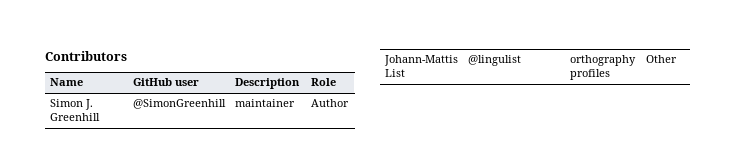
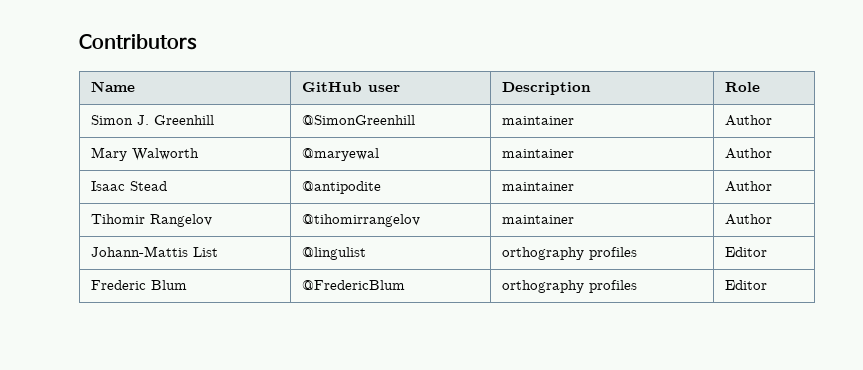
(349, 103) none -> [91,147,200,161] [302,148,380,161] [502,149,575,158] [725,148,773,159] [91,181,168,191] [302,181,382,194] [502,182,575,191] [725,181,773,192] [91,214,213,227] [302,214,421,227] [502,215,575,224] [725,214,773,225] // Mary Walworth | @maryewal | maintainer | Author // Isaac Stead | @antipodite | maintainer | Author // Tihomir Rangelov | @tihomirrangelov | maintainer | Author
[645,55,677,63] Other -> [725,247,768,257] [91,280,188,290] [302,280,406,290] [502,280,638,293] [725,280,768,290] Editor // Frederic Blum | @FredericBlum | orthography profiles | Editor

